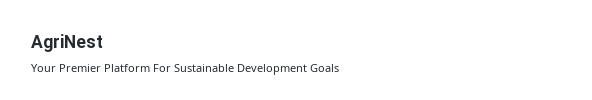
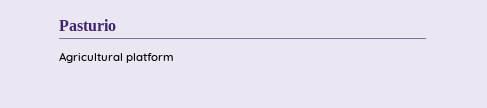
[31,34,103,52] [31,64,339,75] AgriNest // Your Premier Platform For Sustainable Development Goals -> [59,19,116,31] [59,52,175,63] Pasturio // Agricultural platform

